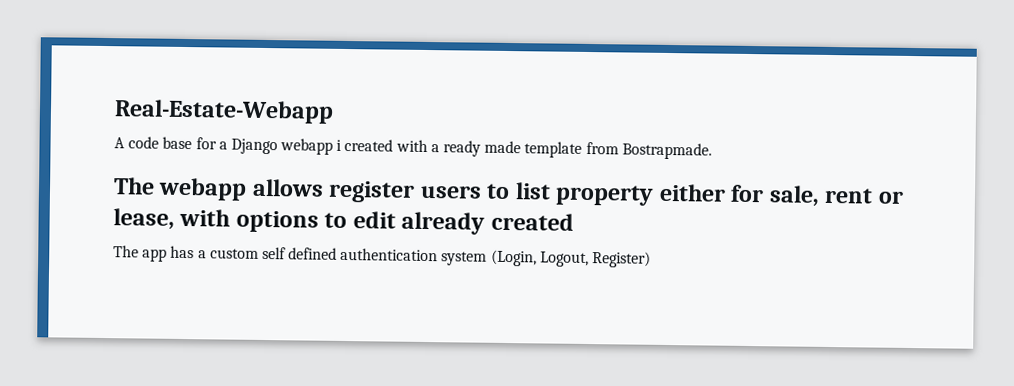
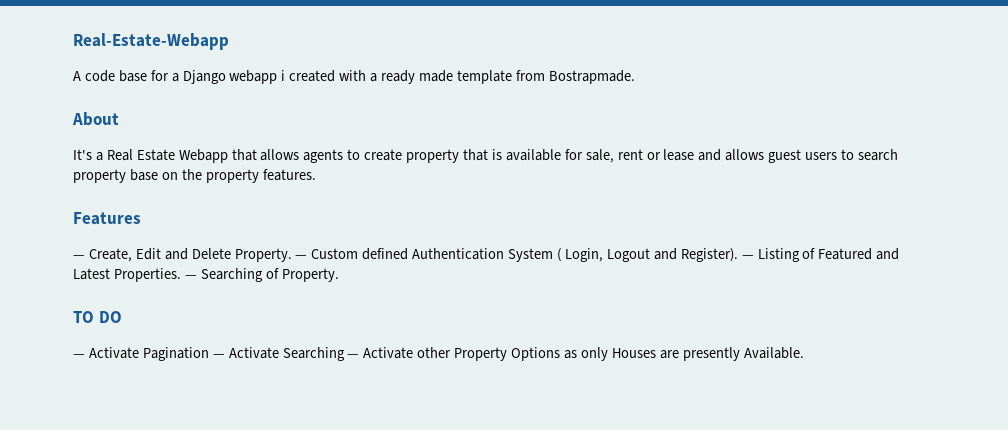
[113,177,904,207] [113,208,574,235] [113,245,652,268] The webapp allows register users to list property either for sale, rent or lease, with options to edit already created // The app has a custom self defined authentication system (Login, Logout, Register) -> [72,112,119,126] [73,149,898,163] [73,169,316,183] [73,212,141,225] [73,248,900,262] [73,268,339,282] [73,311,122,323] [73,347,804,361] About // It's a Real Estate Webapp that allows agents to create property that is available for sale, rent or lease and allows guest users to search property base on the property features. // Features // — Create, Edit and Delete Property. — Custom defined Authentication System ( Login, Logout and Register). — Listing of Featured and Latest Properties. — Searching of Property. // TO DO // — Activate Pagination — Activate Searching — Activate other Property Options as only Houses are presently Available.

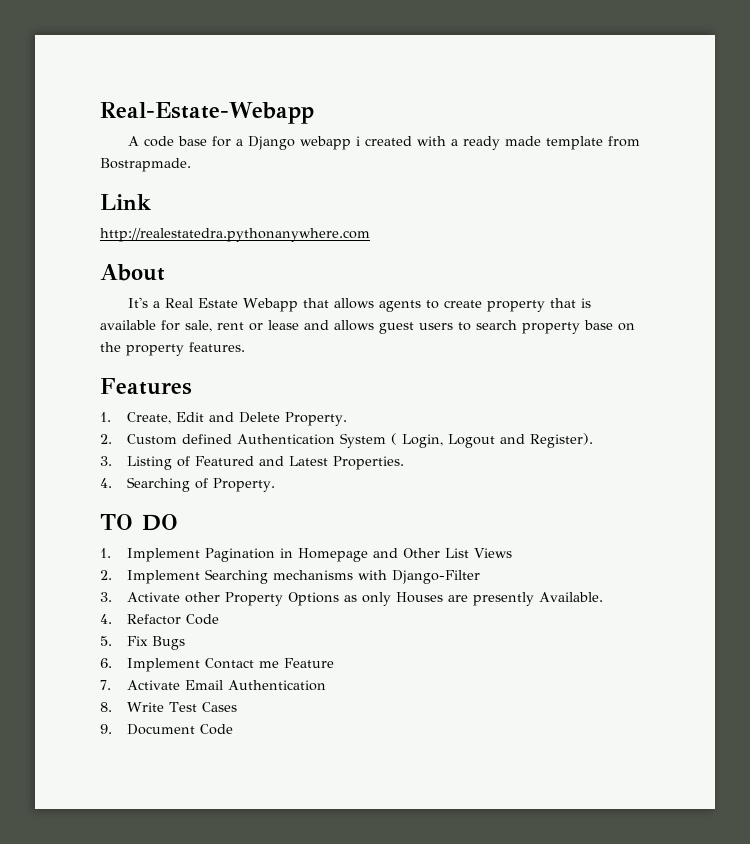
(635, 77) none -> [100,194,151,210] [100,228,370,242] // Link // http://realestatedra.pythonanywhere.com
[73,255,85,259] — -> [100,412,111,422] 1.
[295,255,308,259] — -> [100,434,112,444] // 2.
[741,255,754,259] — -> [100,456,112,466] // 3.
[184,275,197,279] — -> [100,478,112,488] // 4.
[73,347,360,361] — Activate Pagination — Activate Searching — -> [100,548,512,562] [100,569,480,584] [100,592,112,602] 1. Implement Pagination in Homepage and Other List Views // 2. Implement Searching mechanisms with Django-Filter // 3.
(804, 353) none -> [100,614,219,625] [100,636,185,650] [100,658,334,672] [100,680,326,691] [100,702,237,712] [100,724,233,735] // 4. Refactor Code // 5. Fix Bugs // 6. Implement Contact me Feature // 7. Activate Email Authentication // 8. Write Test Cases // 9. Document Code

